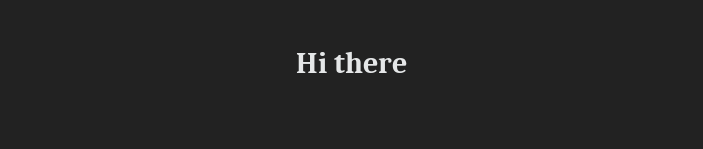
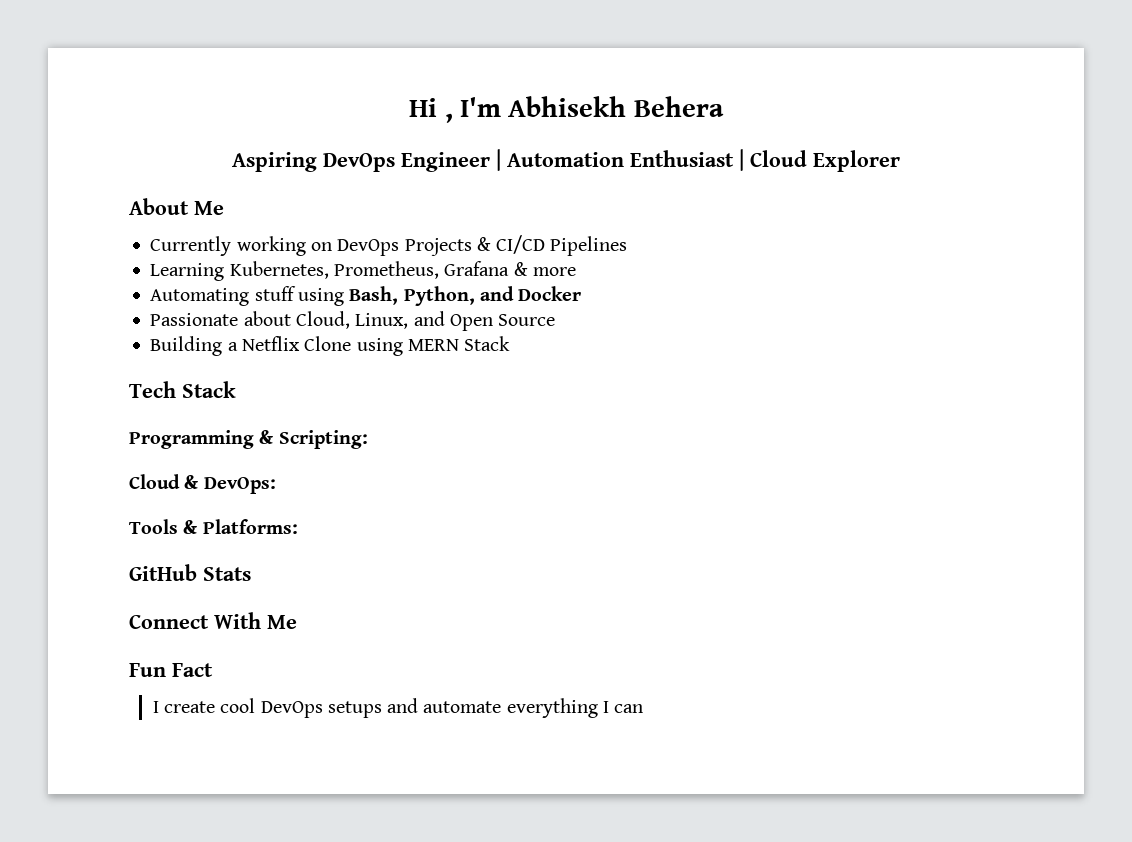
[334,51,408,73] there -> [444,96,724,123] [232,149,900,172] [129,198,224,215] [150,235,628,256] [150,261,576,281] [150,286,582,306] [150,311,556,331] [150,336,511,356] [129,381,236,398] [129,430,368,449] [129,474,276,494] [129,519,298,534] [129,564,251,581] [129,612,297,629] [129,663,213,677] [152,698,644,718] , I'm Abhisekh Behera // Aspiring DevOps Engineer | Automation Enthusiast | Cloud Explorer // About Me // Currently working on DevOps Projects & CI/CD Pipelines // Learning Kubernetes, Prometheus, Grafana & more // Automating stuff using Bash, Python, and Docker // Passionate about Cloud, Linux, and Open Source // Building a Netflix Clone using MERN Stack // Tech Stack // Programming & Scripting: // Cloud & DevOps: // Tools & Platforms: // GitHub Stats // Connect With Me // Fun Fact // I create cool DevOps setups and automate everything I can

